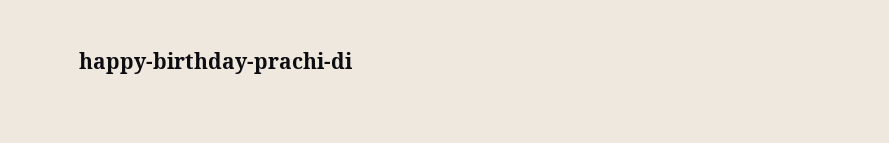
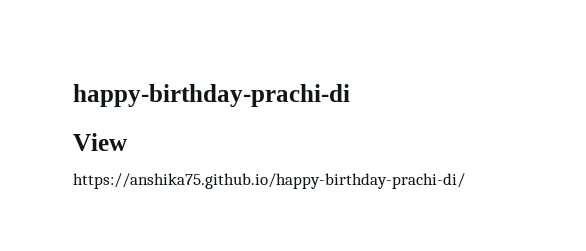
(353, 63) none -> [73,133,127,151] [73,173,465,189] // View // https://anshika75.github.io/happy-birthday-prachi-di/

